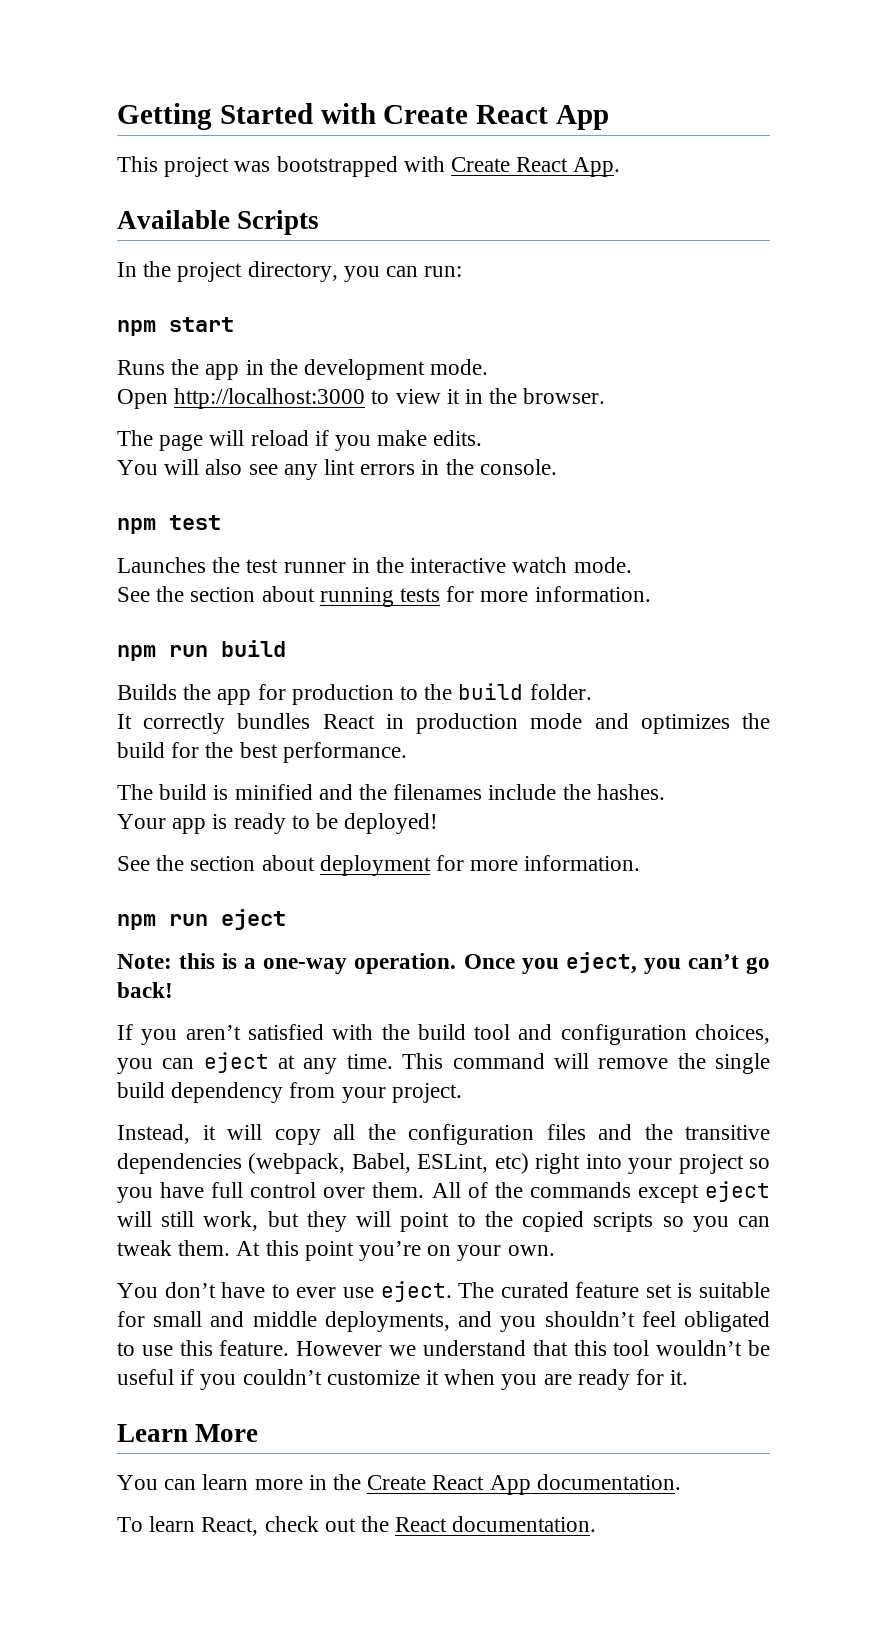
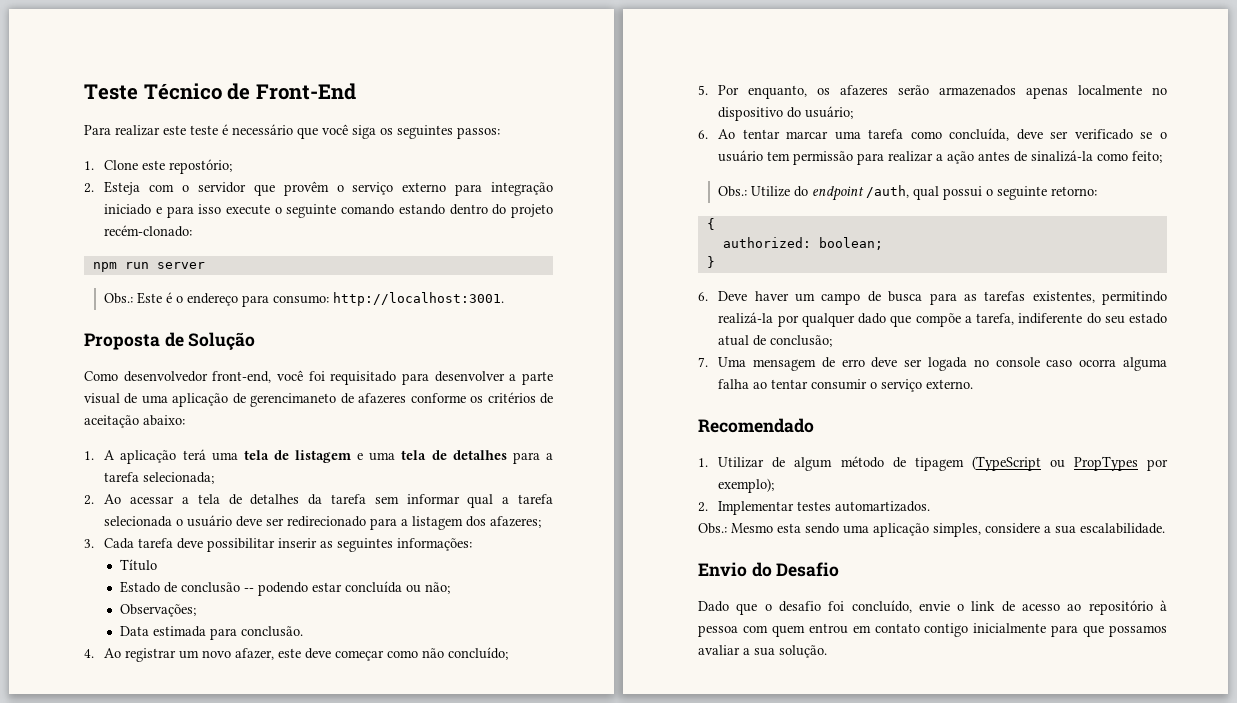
[117,103,610,130] [117,156,621,177] [117,210,320,235] [117,261,463,282] [117,317,234,336] [117,359,489,380] [117,388,606,409] [117,430,483,451] [117,459,557,480] [117,515,221,534] [117,557,632,573] [117,586,651,607] [117,640,286,661] [117,683,592,705] [117,713,770,734] [117,742,407,763] [117,784,665,800] [117,813,439,834] [117,855,641,876] [117,909,286,930] [117,952,771,974] [117,982,173,998] [117,1024,770,1045] [117,1052,770,1074] [117,1082,462,1103] [117,1124,770,1145] [117,1153,771,1174] [117,1181,770,1203] [117,1211,771,1232] [117,1240,555,1261] [117,1281,771,1302] [117,1311,770,1332] [117,1340,770,1356] [117,1369,689,1390] [117,1424,259,1442] [117,1474,681,1495] [117,1516,597,1536] Getting Started with Create React App // This project was bootstrapped with Create React App. // Available Scripts // In the project directory, you can run: // npm start // Runs the app in the development mode. // Open http://localhost:3000 to view it in the browser. // The page will reload if you make edits. // You will also see any lint errors in the console. // npm test // Launches the test runner in the interactive watch mode. // See the section about running tests for more information. // npm run build // Builds the app for production to the build folder. // It correctly bundles React in production mode and optimizes the build for the best performance. // The build is minified and the filenames include the hashes. // Your app is ready to be deployed! // See the section about deployment for more information. // npm run eject // Note: this is a one-way operation. Once you eject, you can’t go back! // If you aren’t satisfied with the build tool and configuration choices, you can eject at any time. This command will remove the single build dependency from your project. // Instead, it will copy all the configuration files and the transitive dependencies (webpack, Babel, ESLint, etc) right into your project so you have full control over them. All of the commands except eject will still work, but they will point to the copied scripts so you can tweak them. At this point you’re on your own. // You don’t have to ever use eject. The curated feature set is suitable for small and middle deployments, and you shouldn’t feel obligated to use this feature. However we understand that this tool wouldn’t be useful if you couldn’t customize it when you are ready for it. // Learn More // You can learn more in the Create React App documentation. // To learn React, check out the React documentation. -> [84,83,356,100] [84,124,500,139] [84,159,233,174] [84,181,553,196] [104,204,553,218] [104,225,193,237] [92,262,205,272] [104,292,505,307] [84,332,256,350] [84,370,553,385] [84,392,553,407] [84,415,185,428] [84,449,553,464] [104,472,215,484] [84,494,553,508] [104,515,542,530] [84,538,473,552] [120,559,158,571] [120,581,451,596] [120,604,197,617] [120,626,304,640] [84,647,509,662] [698,85,1167,99] [718,106,854,121] [698,128,1167,141] [718,150,1163,165] [718,185,1098,201] [706,218,715,230] [722,237,883,250] [706,256,715,268] [698,291,1167,305] [718,312,1167,327] [718,335,833,347] [698,357,1167,371] [718,379,974,392] [698,418,814,433] [698,456,1168,471] [718,478,775,493] [698,501,931,515] [698,523,1165,537] [698,562,840,577] [698,600,1167,615] [698,623,1167,637] [698,645,827,658] Teste Técnico de Front-End // Para realizar este teste é necessário que você siga os seguintes passos: // 1. Clone este repostório; // 2. Esteja com o servidor que provêm o serviço externo para integração iniciado e para isso execute o seguinte comando estando dentro do projeto recém-clonado: // npm run server // Obs.: Este é o endereço para consumo: http://localhost:3001. // Proposta de Solução // Como desenvolvedor front-end, você foi requisitado para desenvolver a parte visual de uma aplicação de gerencimaneto de afazeres conforme os critérios de aceitação abaixo: // 1. A aplicação terá uma tela de listagem e uma tela de detalhes para a tarefa selecionada; // 2. Ao acessar a tela de detalhes da tarefa sem informar qual a tarefa selecionada o usuário deve ser redirecionado para a listagem dos afazeres; // 3. Cada tarefa deve possibilitar inserir as seguintes informações: // Título // Estado de conclusão -- podendo estar concluída ou não; // Observações; // Data estimada para conclusão. // 4. Ao registrar um novo afazer, este deve começar como não concluído; // 5. Por enquanto, os afazeres serão armazenados apenas localmente no dispositivo do usuário; // 6. Ao tentar marcar uma tarefa como concluída, deve ser verificado se o usuário tem permissão para realizar a ação antes de sinalizá-la como feito; // Obs.: Utilize do endpoint /auth, qual possui o seguinte retorno: // { // authorized: boolean; // } // 6. Deve haver um campo de busca para as tarefas existentes, permitindo realizá-la por qualquer dado que compõe a tarefa, indiferente do seu estado atual de conclusão; // 7. Uma mensagem de erro deve ser logada no console caso ocorra alguma falha ao tentar consumir o serviço externo. // Recomendado // 1. Utilizar de algum método de tipagem (TypeScript ou PropTypes por exemplo); // 2. Implementar testes automartizados. // Obs.: Mesmo esta sendo uma aplicação simples, considere a sua escalabilidade. // Envio do Desafio // Dado que o desafio foi concluído, envie o link de acesso ao repositório à pessoa com quem entrou em contato contigo inicialmente para que possamos avaliar a sua solução.

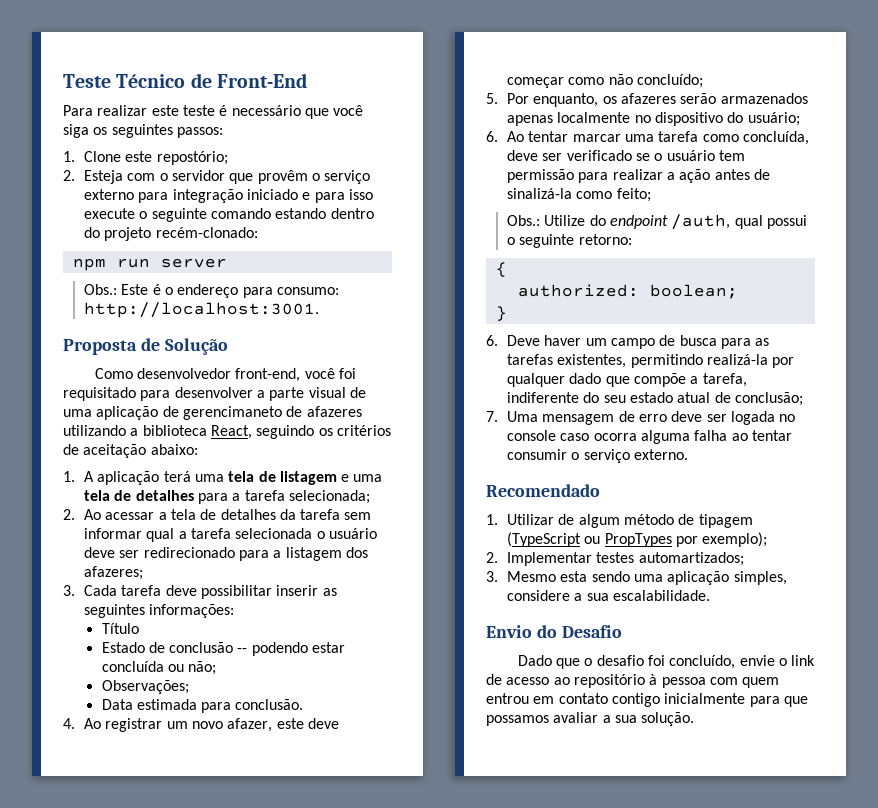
[410,393,466,403] conforme -> [63,425,315,439] utilizando a biblioteca React, seguindo
[835,501,931,512] [698,523,727,534] automartizados. // Obs.: -> [638,552,744,566] [486,571,498,582] automartizados; // 3.

